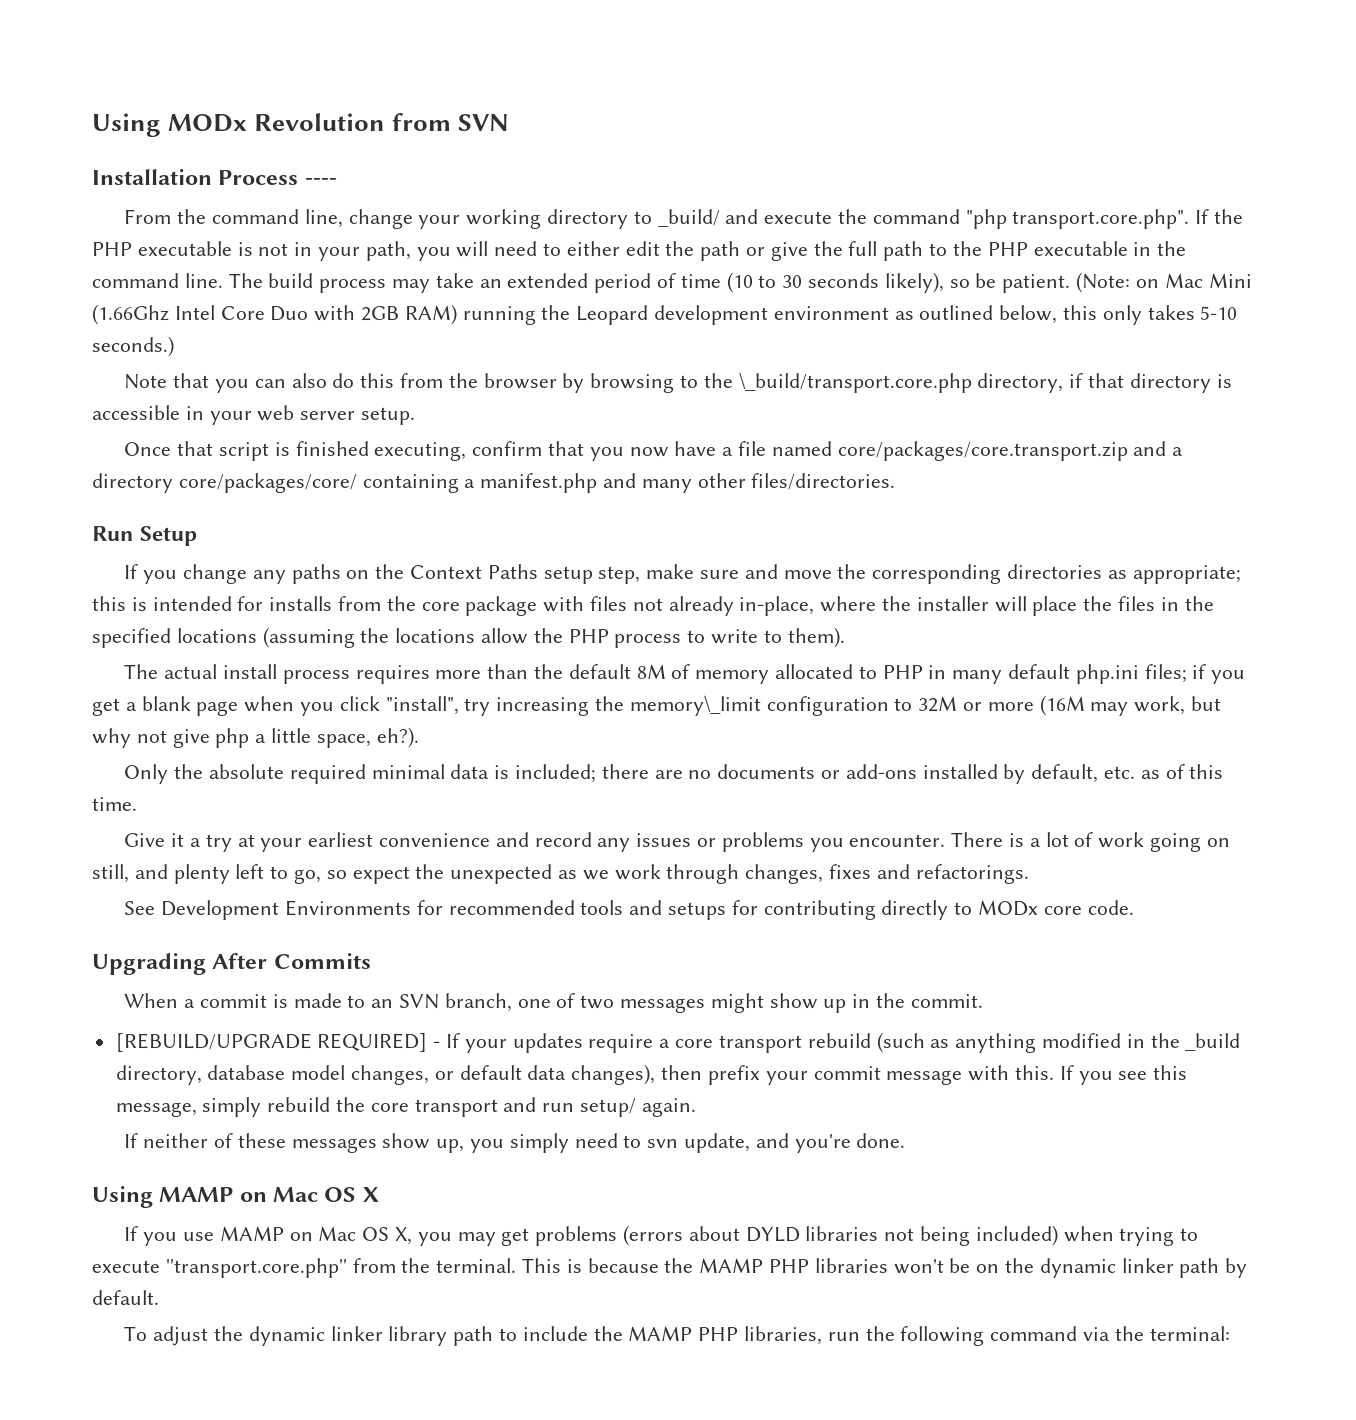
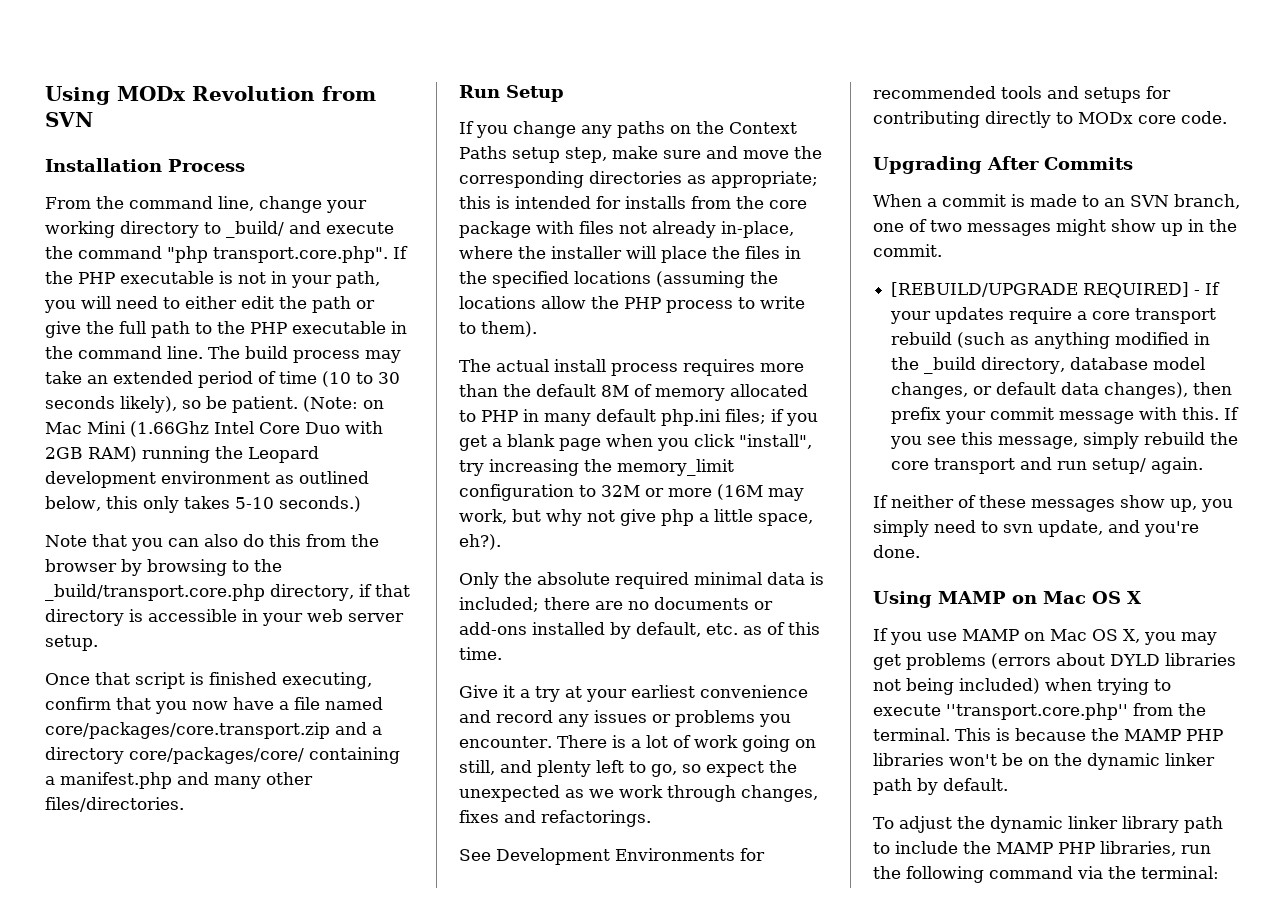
[304,178,337,185] ---- -> (245, 165) none
[738,372,972,393] \_build/transport.core.php -> [45,584,265,601] _build/transport.core.php
[629,695,761,716] memory\_limit -> [617,459,734,476] memory_limit

